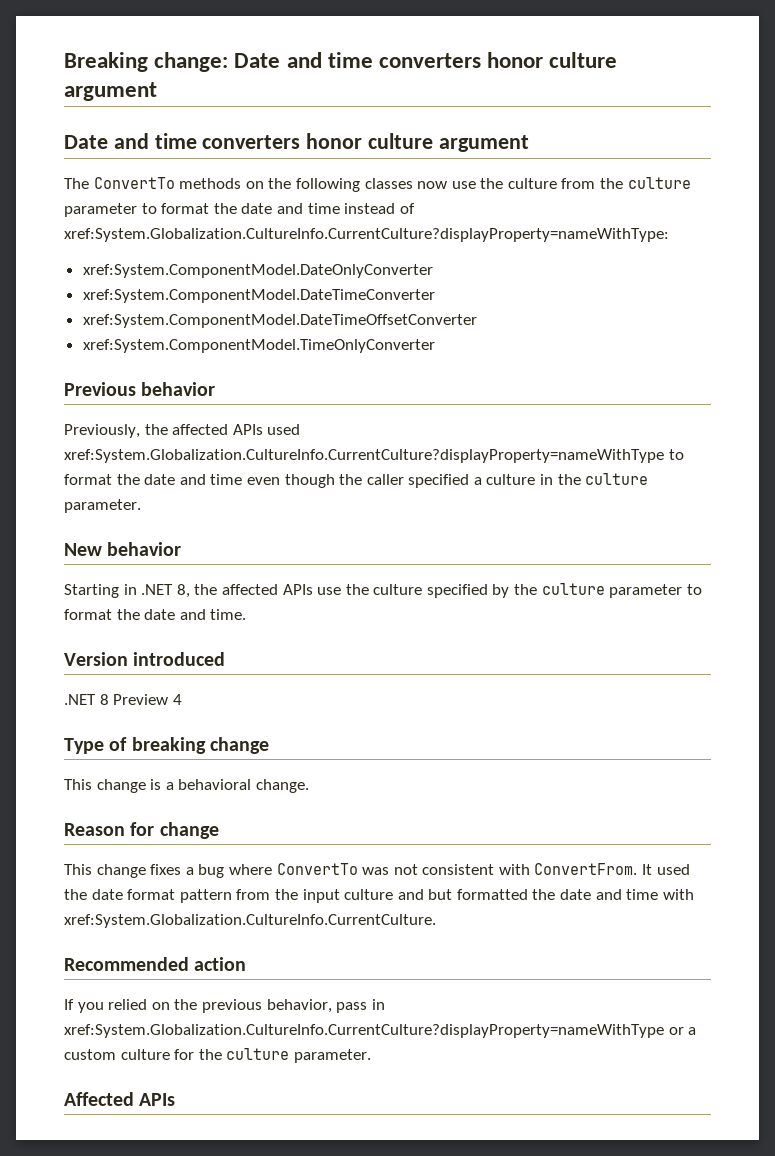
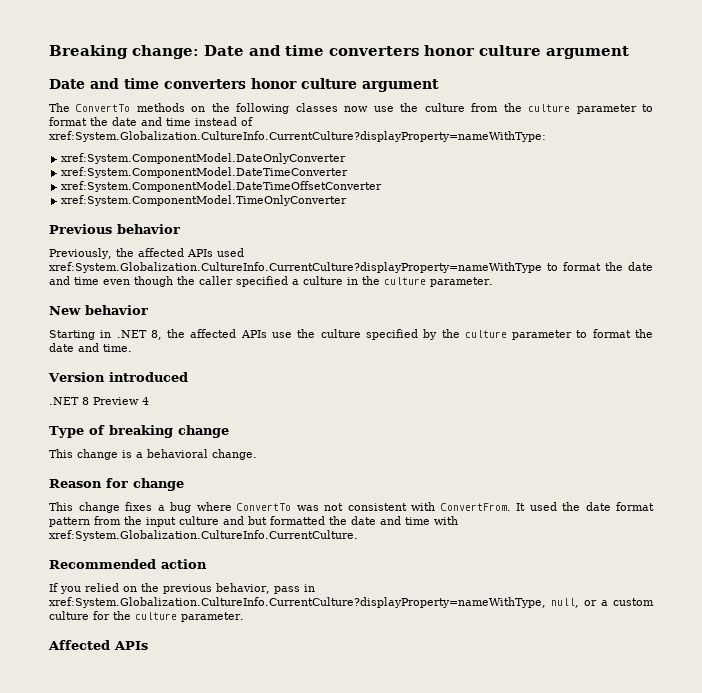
[64,1024,664,1038] xref:System.Globalization.CultureInfo.CurrentCulture?displayProperty=nameWithType -> [49,597,579,608] xref:System.Globalization.CultureInfo.CurrentCulture?displayProperty=nameWithType, null,

